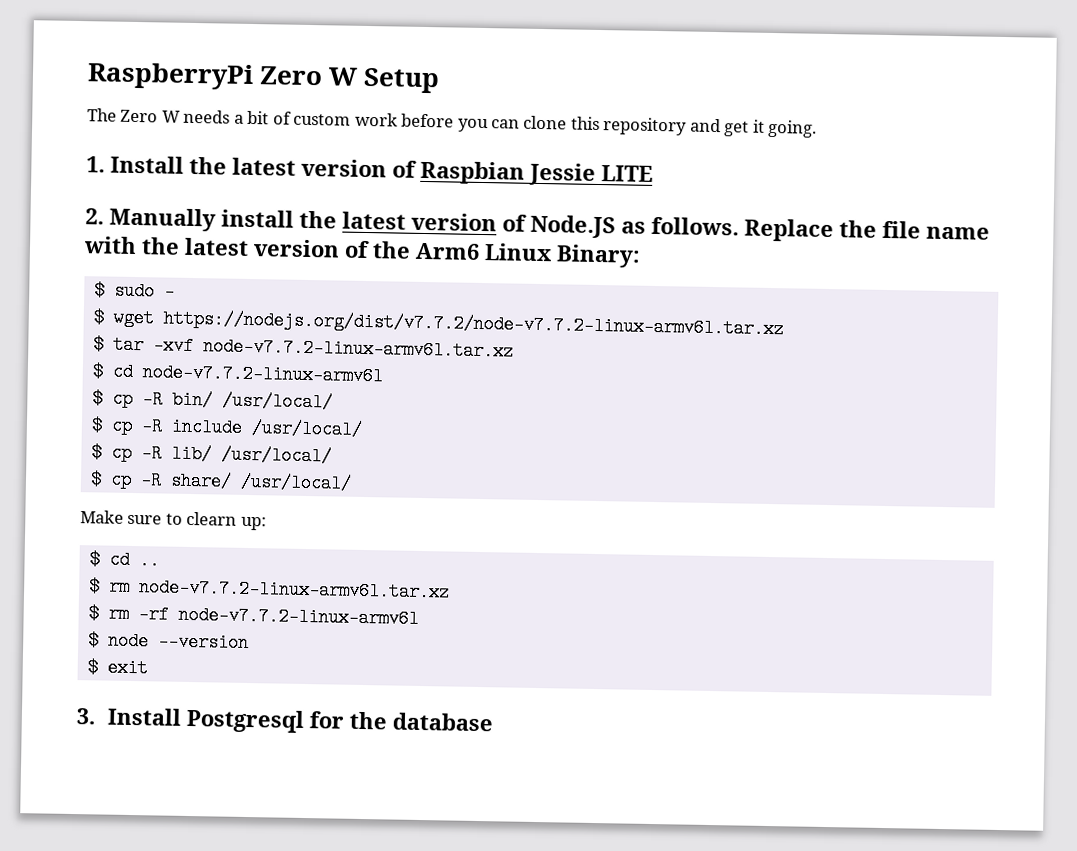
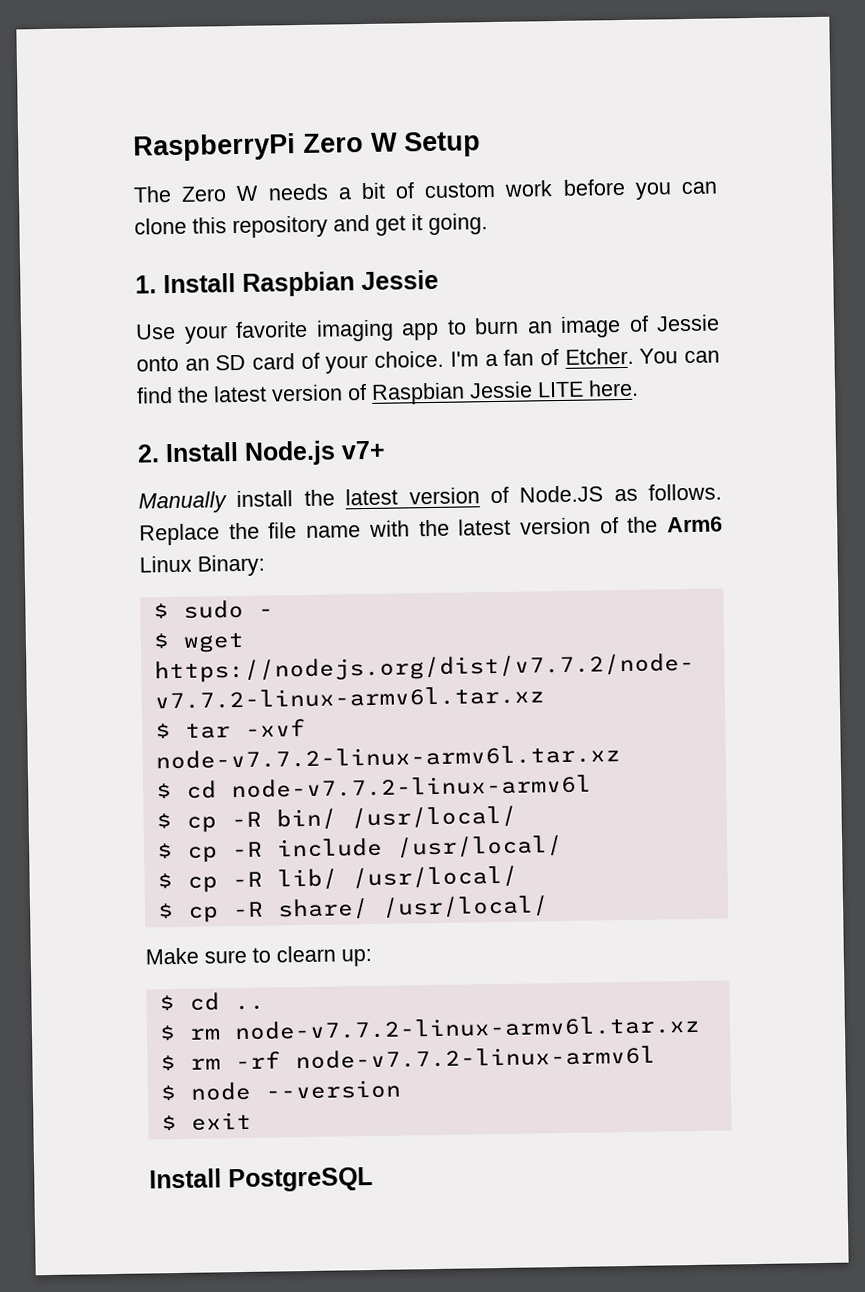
(184, 164) none -> [242,269,439,297] [135,314,720,344] [136,347,720,374] [136,387,173,404] Raspbian Jessie // Use your favorite imaging app to burn an image of Jessie onto an SD card of your choice. I'm a fan of Etcher. You can find
(653, 173) none -> [588,379,639,397] here.
(104, 216) none -> [165,440,386,466] Install Node.js v7+ //
[76,707,495,734] 3. Install Postgresql for the database -> [149,1167,373,1193] Install PostgreSQL

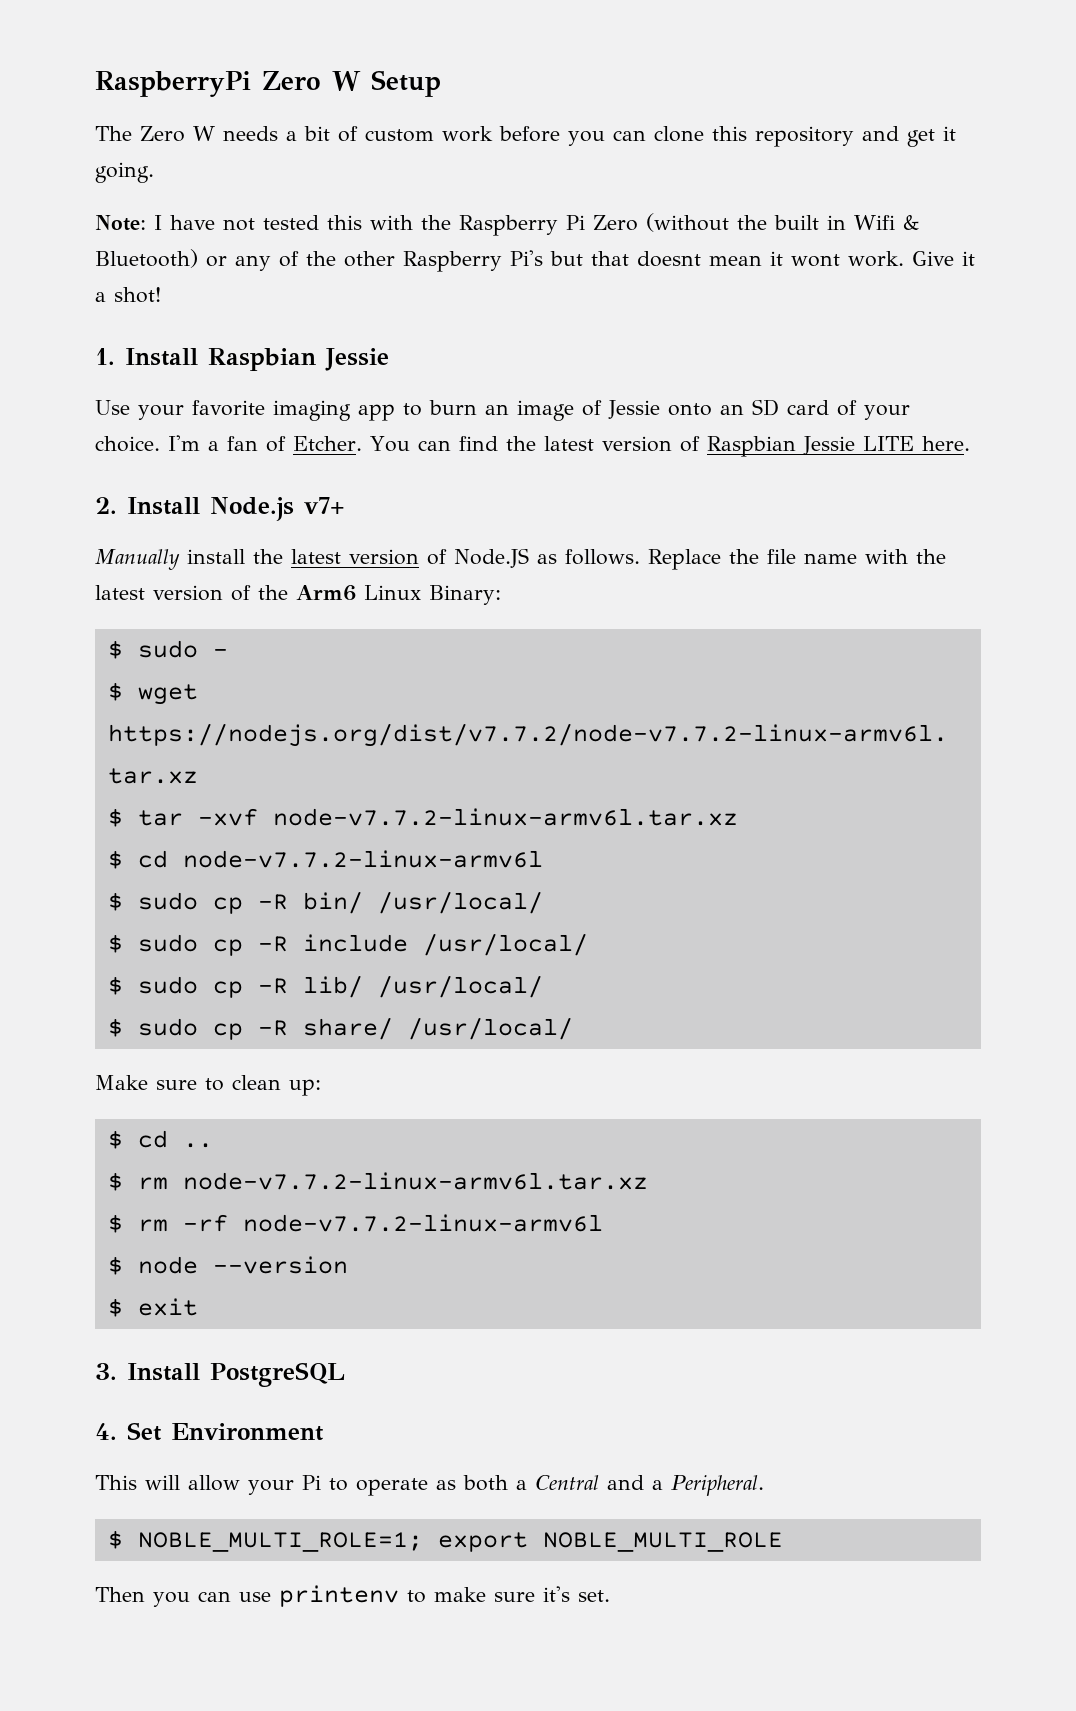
(488, 224) none -> [95,213,919,236] [95,249,975,272] [95,287,161,303] // Note: I have not tested this with the Raspberry Pi Zero (without the built in Wifi & Bluetooth) or any of the other Raspberry Pi's but that doesnt mean it wont work. Give it a shot!
(172, 821) none -> [137,892,198,910] sudo
(173, 851) none -> [137,934,198,952] sudo
(173, 881) none -> [137,976,198,994] sudo
(174, 911) none -> [137,1018,198,1036] sudo
[276,945,336,963] clearn -> [232,1075,281,1090] clean
(252, 1121) none -> [95,1363,117,1380] 3.
(373, 1180) none -> [95,1422,324,1441] [95,1475,764,1496] [107,1530,783,1552] [95,1585,610,1607] // 4. Set Environment // This will allow your Pi to operate as both a Central and a Peripheral. // $ NOBLE_MULTI_ROLE=1; export NOBLE_MULTI_ROLE // Then you can use printenv to make sure it's set.

